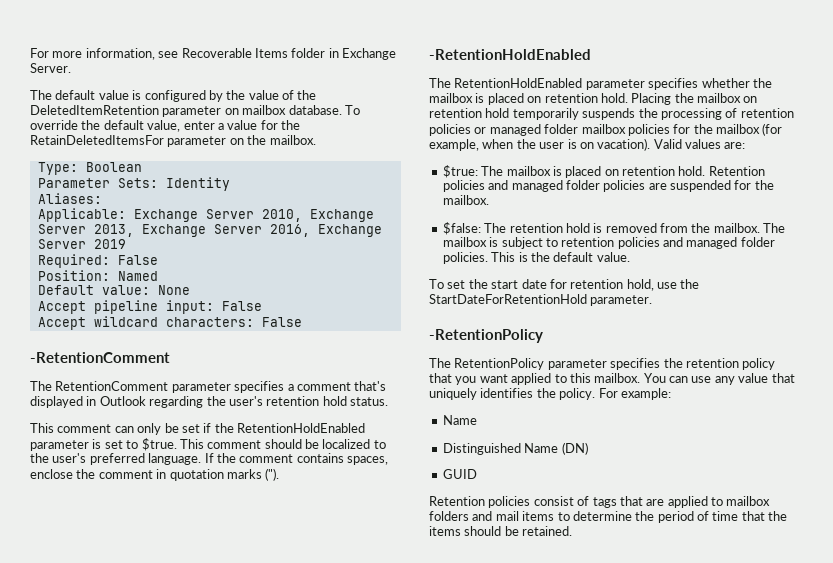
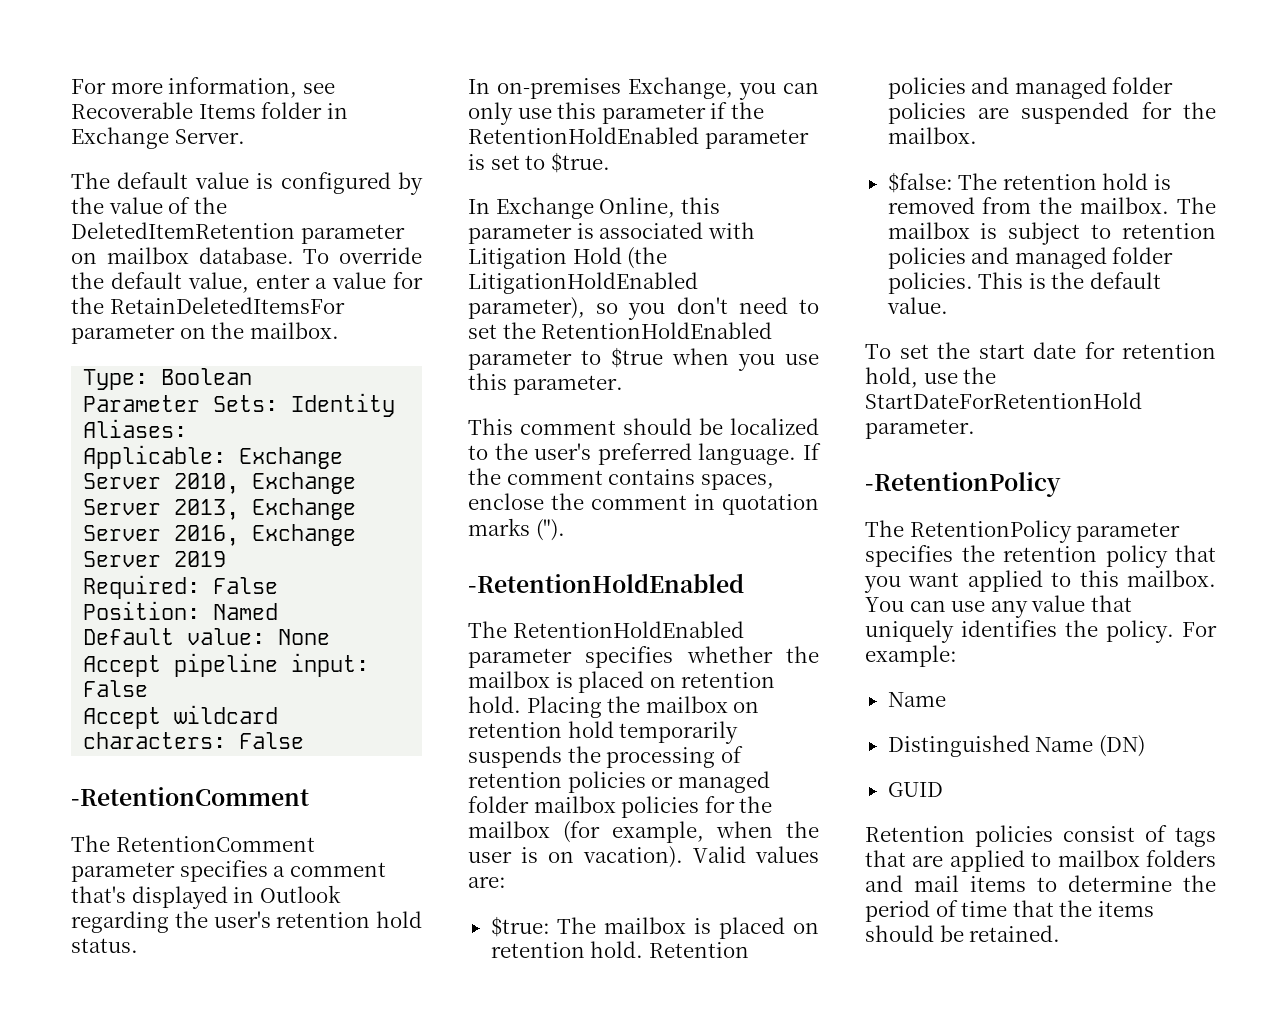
[30,423,200,435] This comment can only be set -> [468,77,819,100] [468,102,706,125] In on-premises Exchange, you can only use this parameter
(177, 444) none -> [468,197,720,219] [468,222,755,244] [468,247,668,269] [468,272,698,294] [468,297,819,320] [468,322,773,339] [468,347,819,371] [468,373,623,395] // In Exchange Online, this parameter is associated with Litigation Hold (the LitigationHoldEnabled parameter), so you don't need to set the RetentionHoldEnabled parameter to $true when you use this parameter. //

